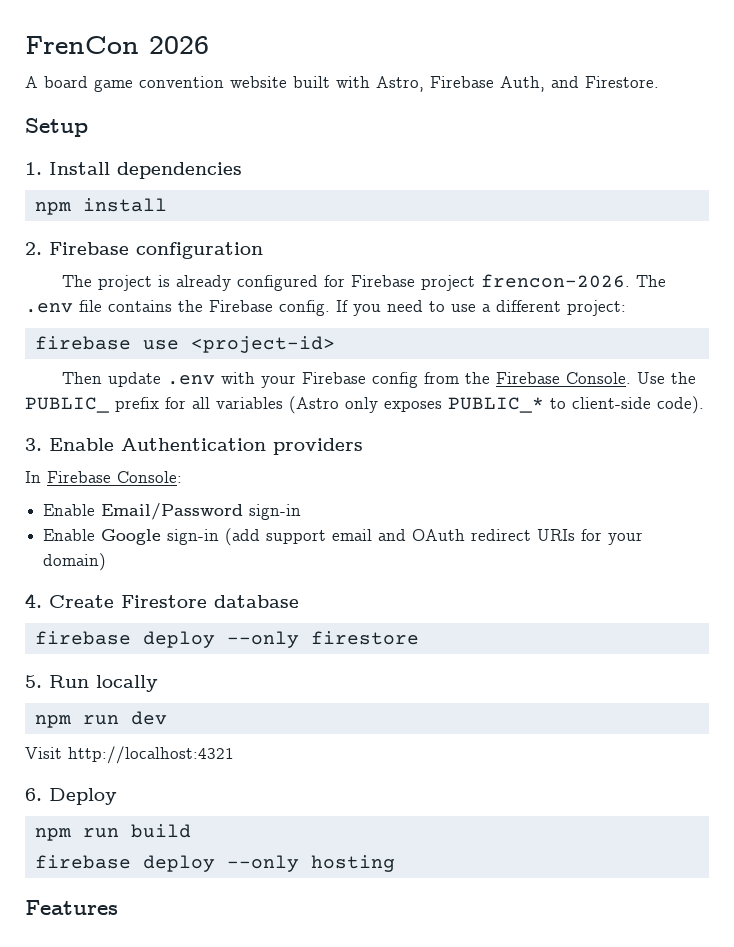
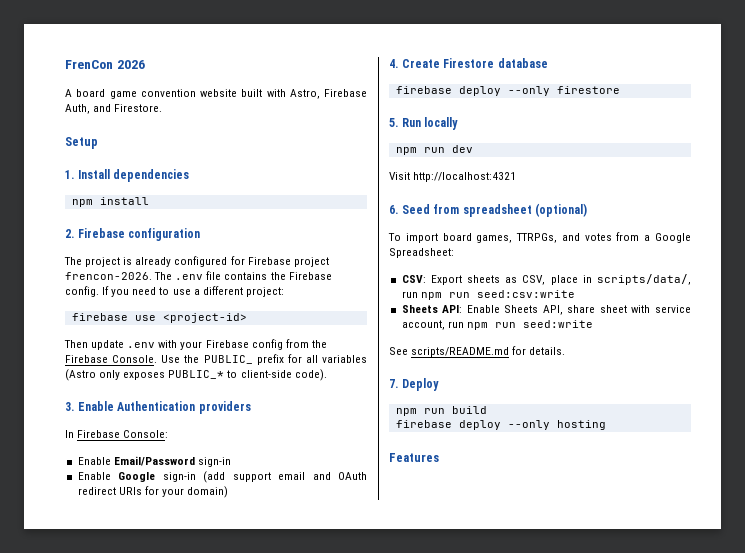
(42, 794) none -> [402,203,587,217] [388,232,691,243] [389,248,454,258] [401,274,691,285] [401,290,575,300] [401,305,691,315] [401,320,593,330] [389,346,566,357] [389,379,399,388] Seed from spreadsheet (optional) // To import board games, TTRPGs, and votes from a Google Spreadsheet: // CSV: Export sheets as CSV, place in scripts/data/, run npm run seed:csv:write // Sheets API: Enable Sheets API, share sheet with service account, run npm run seed:write // See scripts/README.md for details. // 7.

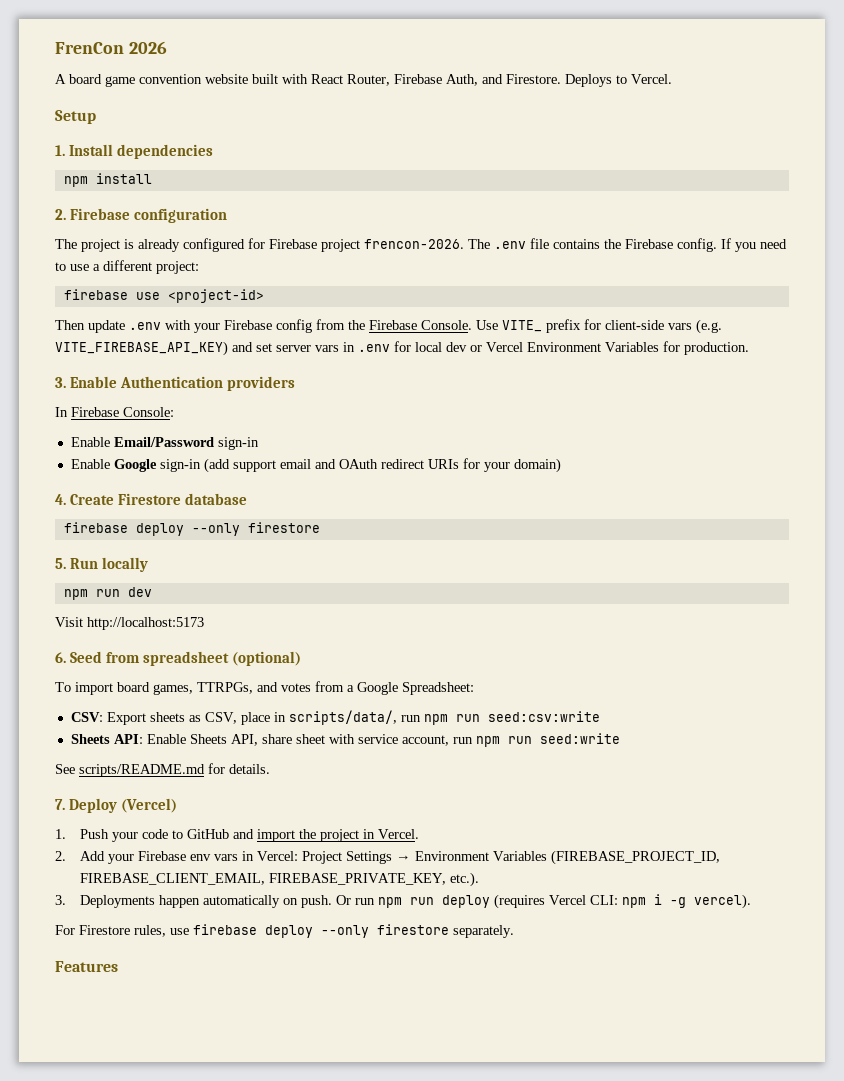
[289,89,320,99] Astro, -> [311,74,390,86] React Router,
(163, 108) none -> [565,74,672,87] Deploys to Vercel.
[184,354,367,365] [65,369,327,381] the PUBLIC_ prefix for all variables (Astro only exposes PUBLIC_* to client-side code). -> [502,319,722,334] [55,341,749,356] VITE_ prefix for client-side vars (e.g. VITE_FIREBASE_API_KEY) and set server vars in .env for local dev or Vercel Environment Variables for production.
[413,172,517,182] http://localhost:4321 -> [87,617,204,630] http://localhost:5173
[395,406,487,416] [395,420,606,430] // npm run build // firebase deploy --only hosting -> [121,798,178,813] [55,829,420,842] [55,850,721,865] [80,872,480,887] [55,894,752,909] [55,924,514,938] (Vercel) // 1. Push your code to GitHub and import the project in Vercel. // 2. Add your Firebase env vars in Vercel: Project Settings → Environment Variables (FIREBASE_PROJECT_ID, FIREBASE_CLIENT_EMAIL, FIREBASE_PRIVATE_KEY, etc.). // 3. Deployments happen automatically on push. Or run npm run deploy (requires Vercel CLI: npm i -g vercel). // For Firestore rules, use firebase deploy --only firestore separately.

